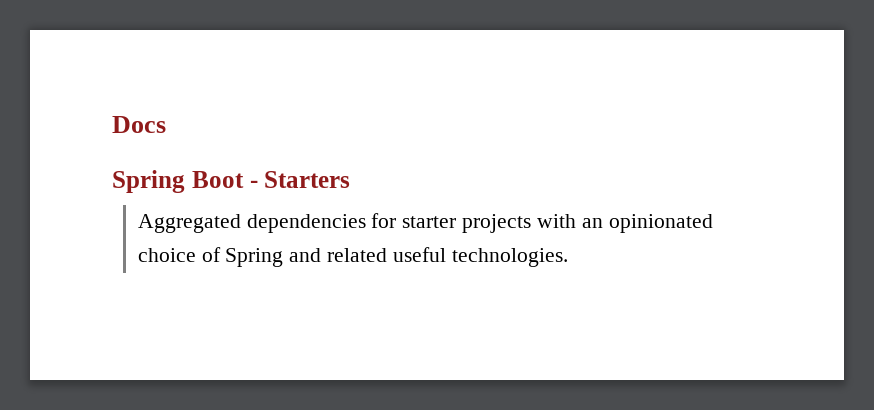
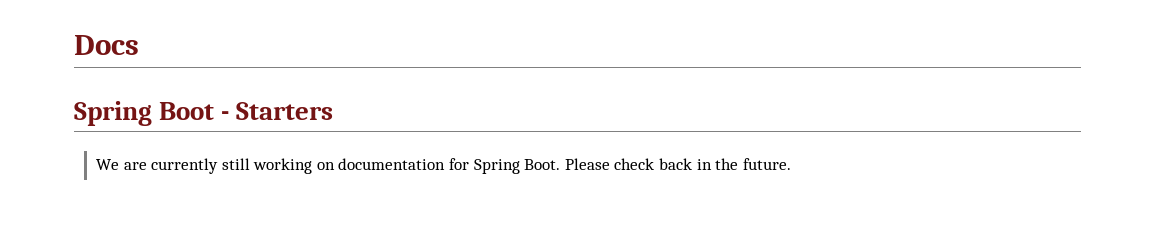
[137,213,713,233] [137,247,568,267] Aggregated dependencies for starter projects with an opinionated choice of Spring and related useful technologies. -> [95,158,791,174] We are currently still working on documentation for Spring Boot. Please check back in the future.

